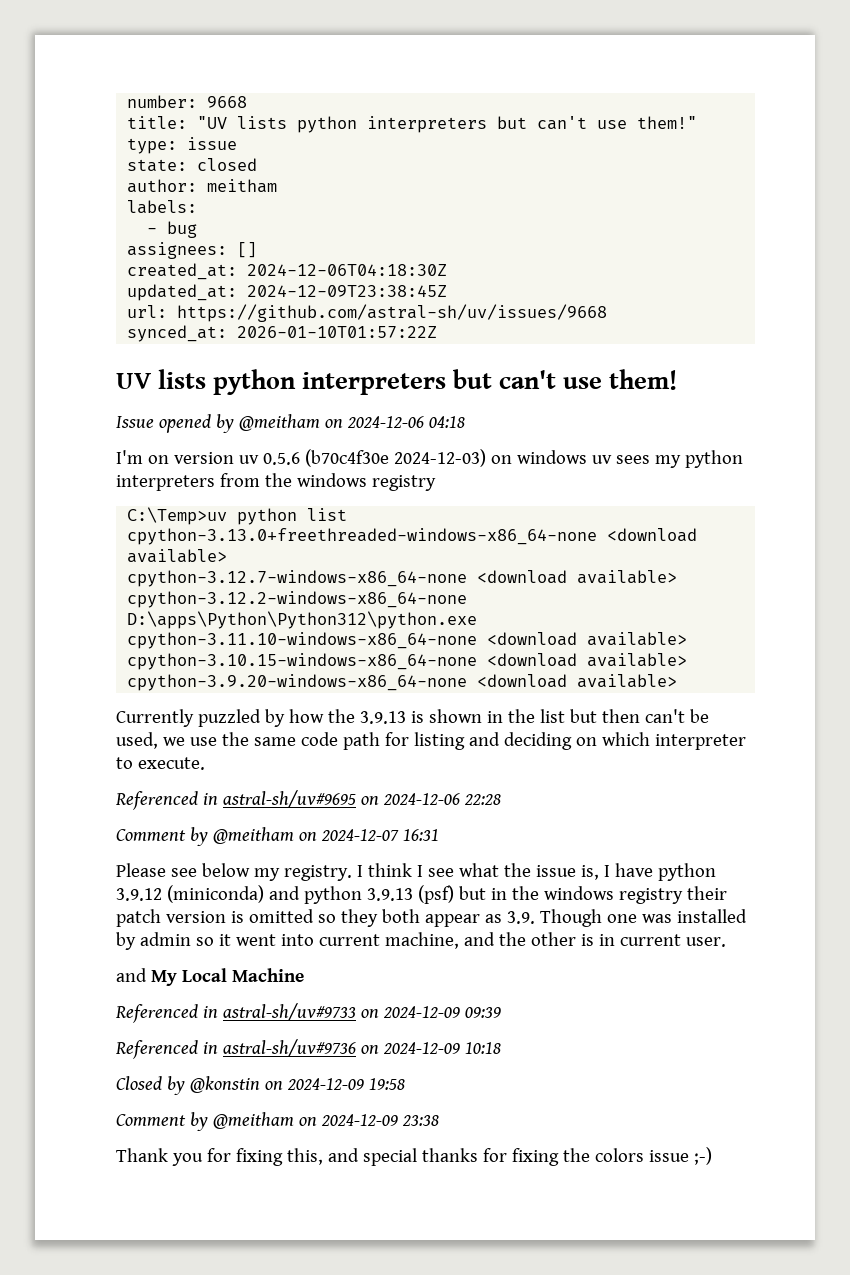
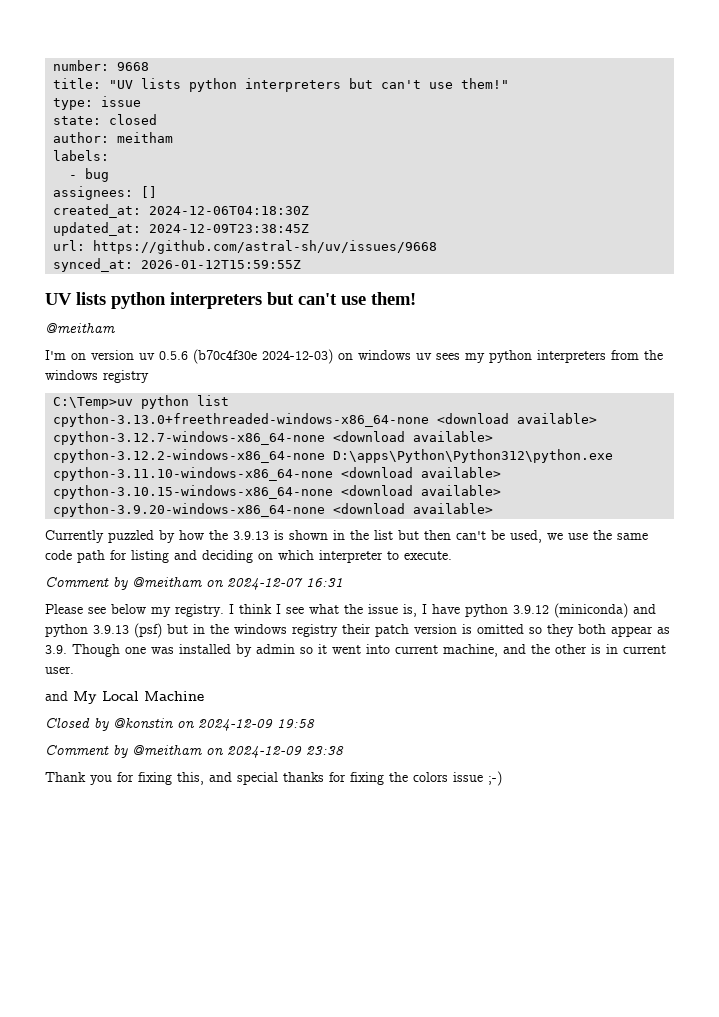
[237,326,438,338] 2026-01-10T01:57:22Z -> [141,260,302,269] 2026-01-12T15:59:55Z
[116,414,465,433] Issue opened by @meitham on 2024-12-06 04:18 -> [45,323,115,333] @meitham
[115,790,501,810] // Referenced in astral-sh/uv#9695 on 2024-12-06 22:28 -> (452, 555) none
[115,1003,501,1023] [115,1039,501,1059] // Referenced in astral-sh/uv#9733 on 2024-12-09 09:39 // Referenced in astral-sh/uv#9736 on 2024-12-09 10:18 -> (204, 696) none

